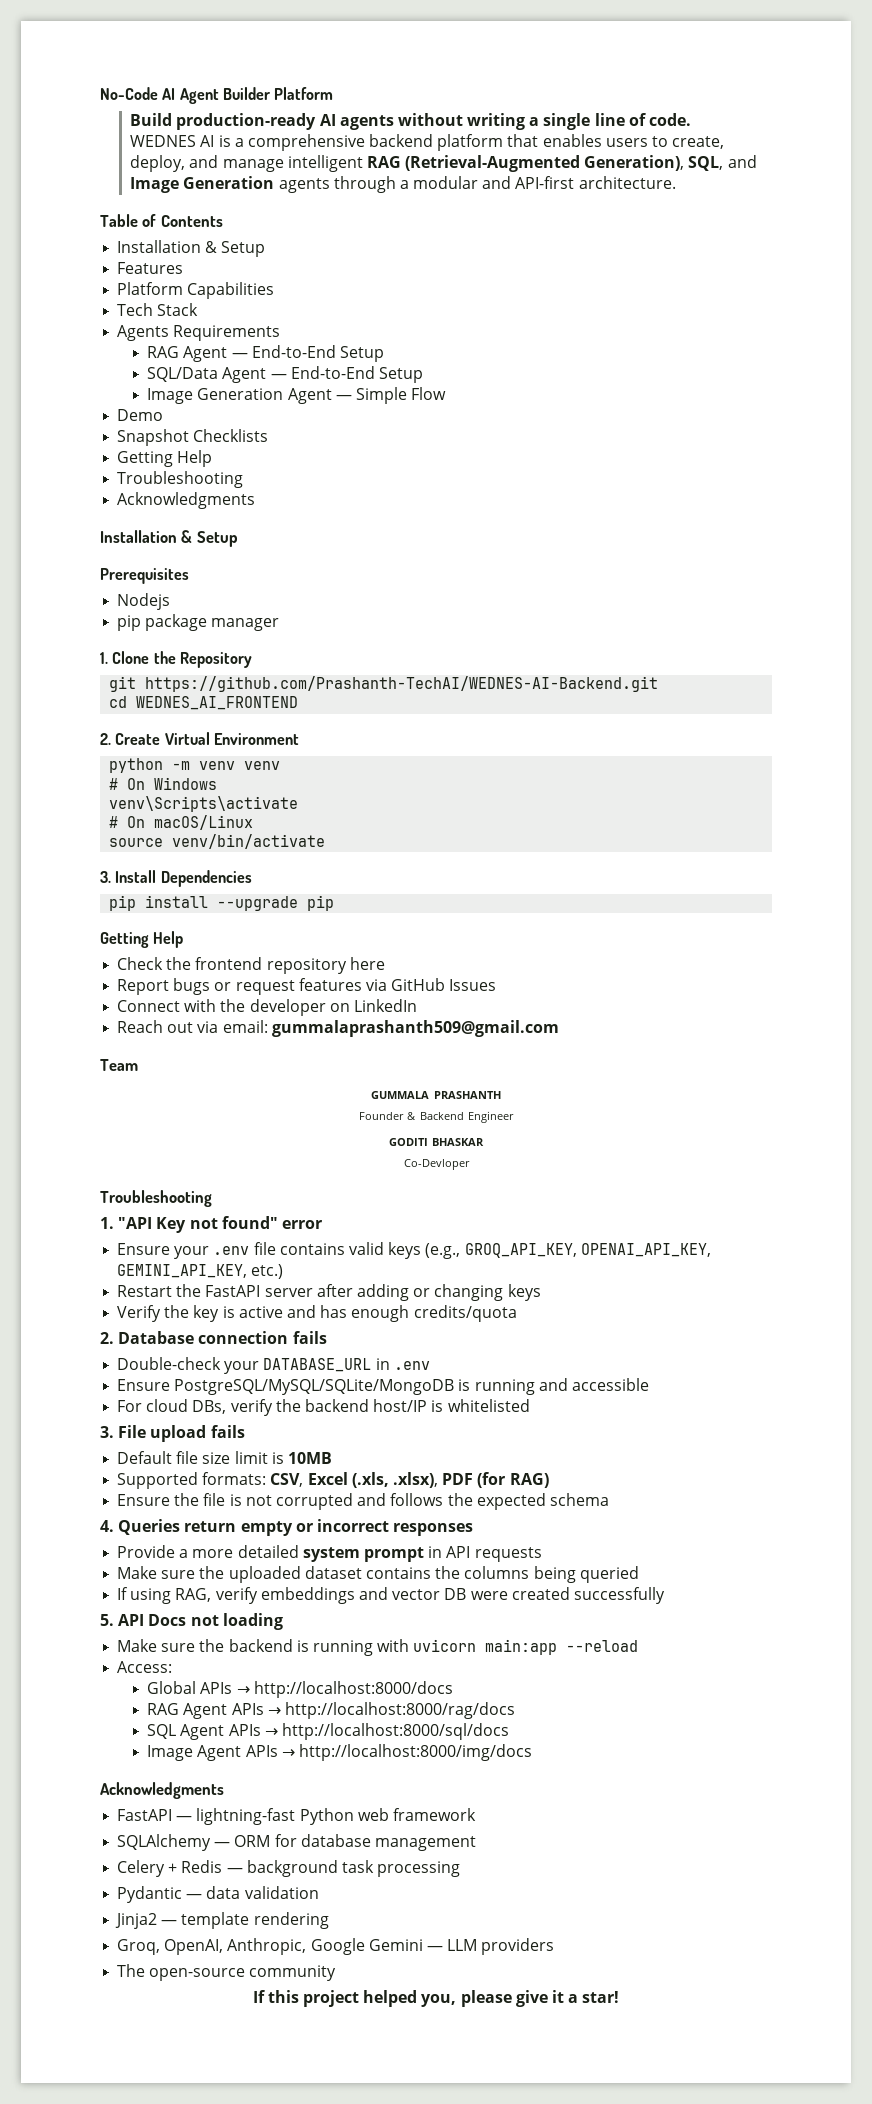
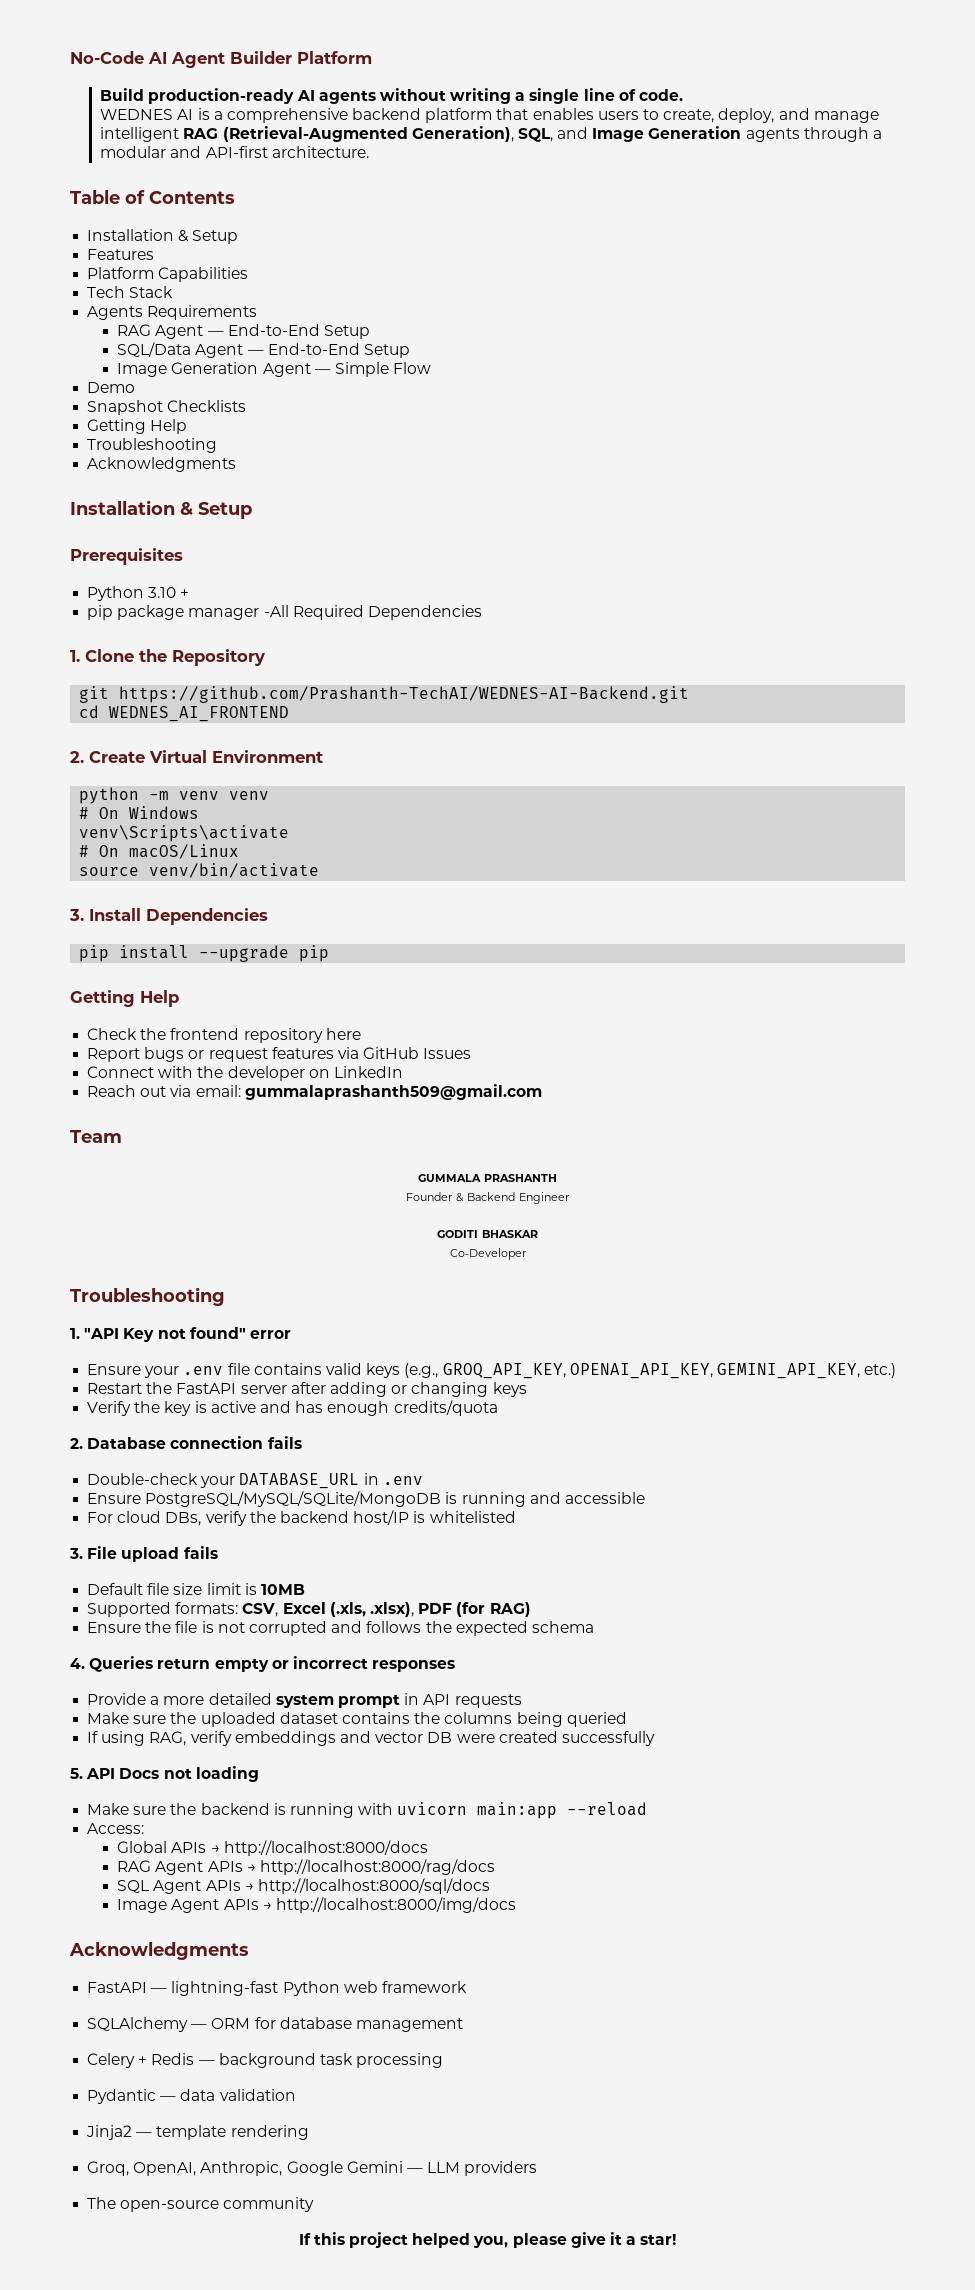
[117,593,171,610] Nodejs -> [87,586,190,601] Python 3.10 +
(280, 624) none -> [263,605,482,620] -All Required Dependencies
[403,1159,470,1170] Co-Devloper -> [449,1248,526,1260] Co-Developer

